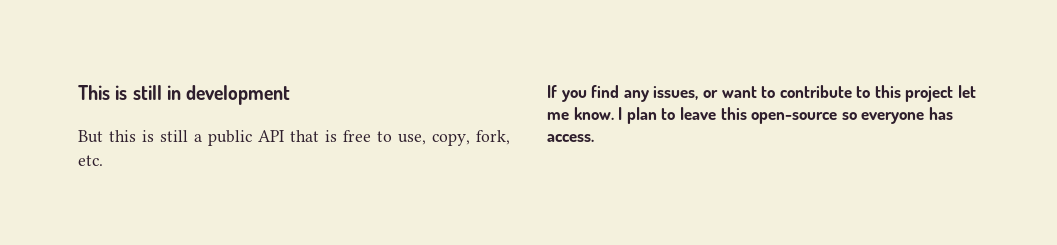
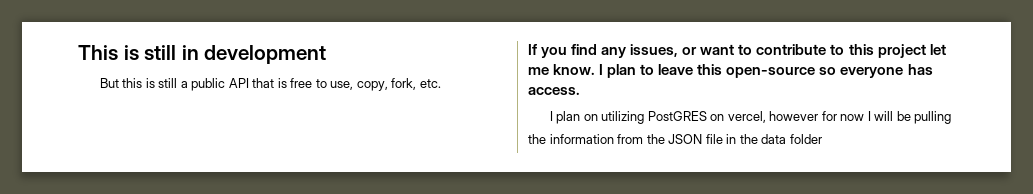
(594, 138) none -> [549,111,952,124] [528,134,822,144] // I plan on utilizing PostGRES on vercel, however for now I will be pulling the information from the JSON file in the data folder

